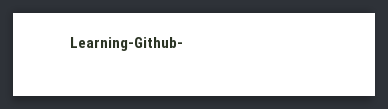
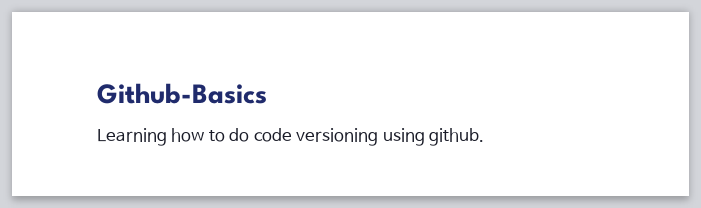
[70,37,183,51] Learning-Github- -> [97,83,267,104] [97,128,485,146] Github-Basics // Learning how to do code versioning using github.

